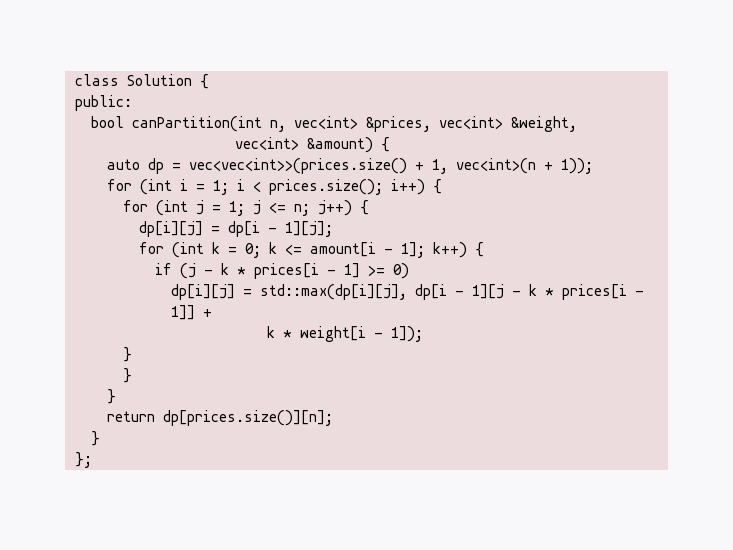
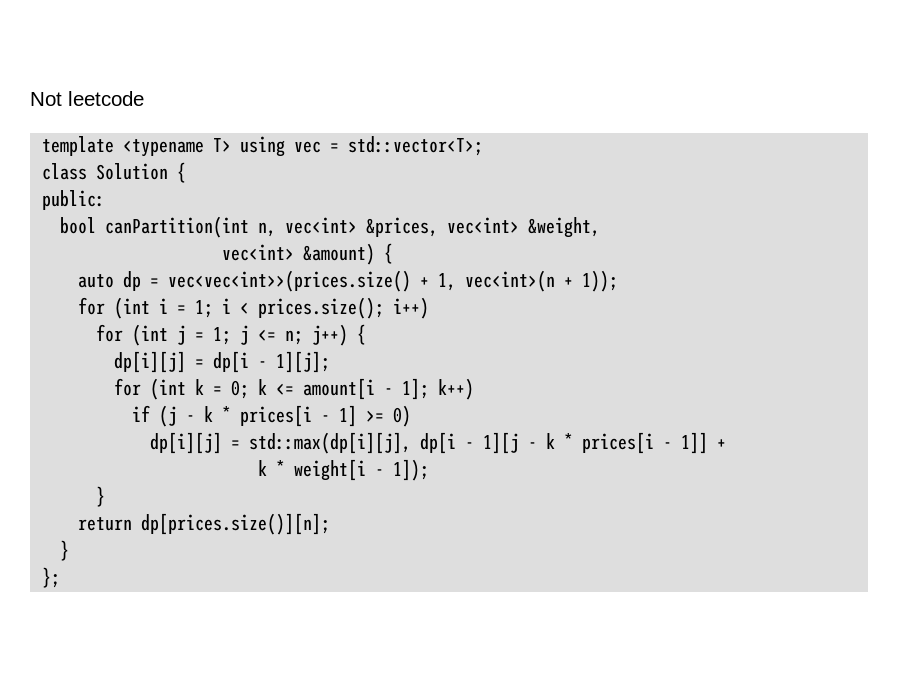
(74, 80) none -> [30,91,144,106] [42,136,484,157] Not leetcode // template <typename T> using vec = std::vector<T>; //
[432,179,442,194] { -> (430, 308) none
[474,242,484,257] { -> (475, 389) none
[122,368,132,383] [106,389,116,404] // } // } -> (106, 496) none

